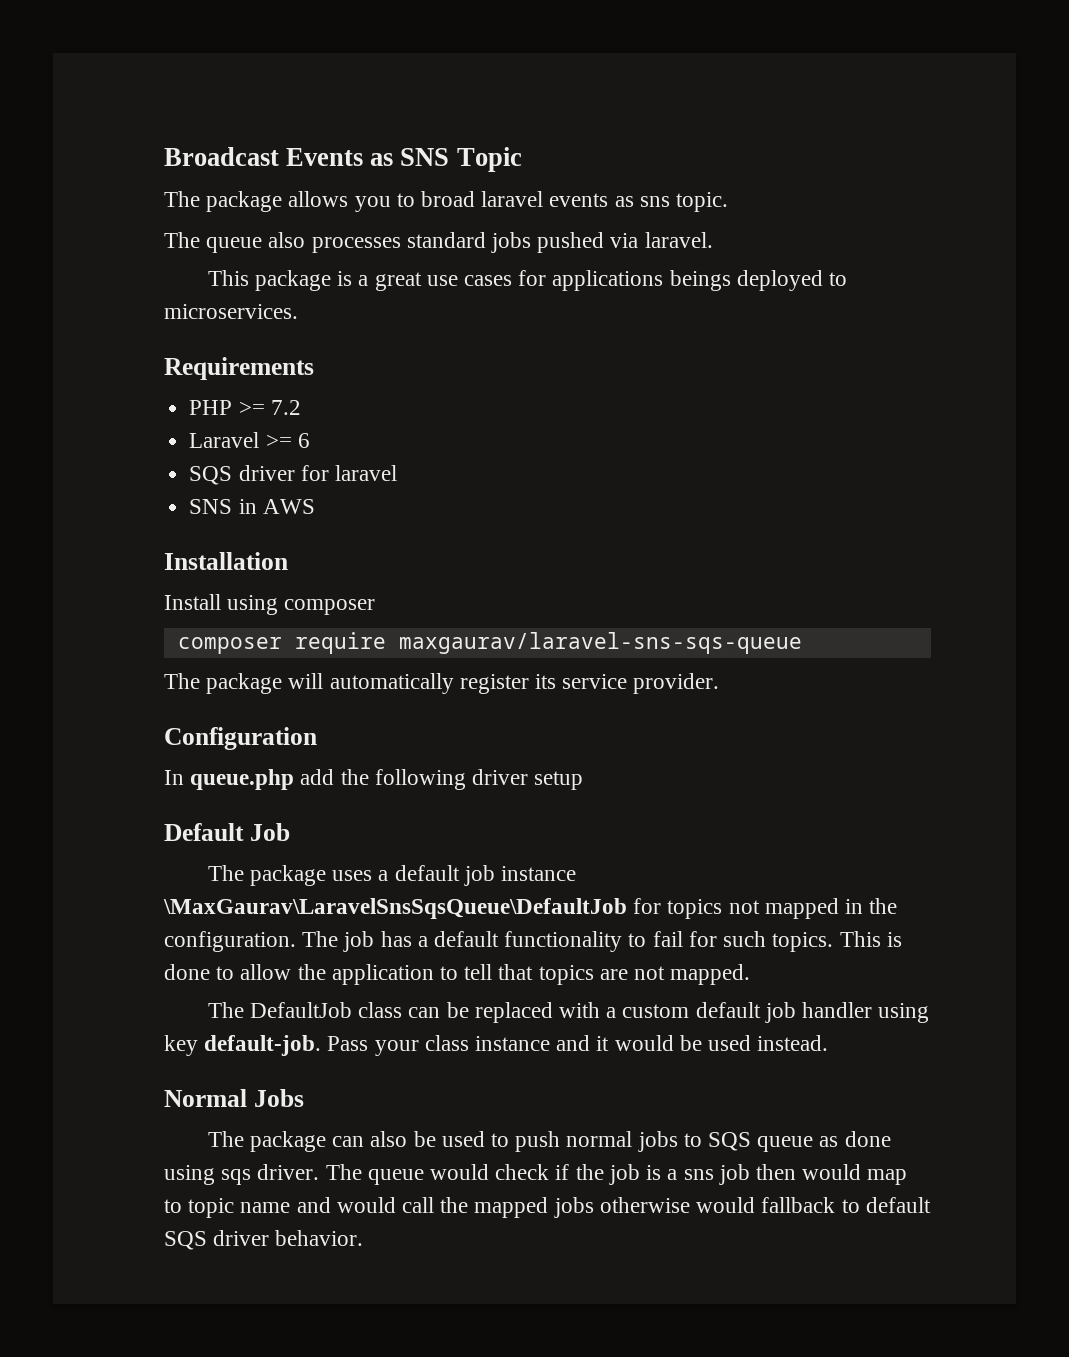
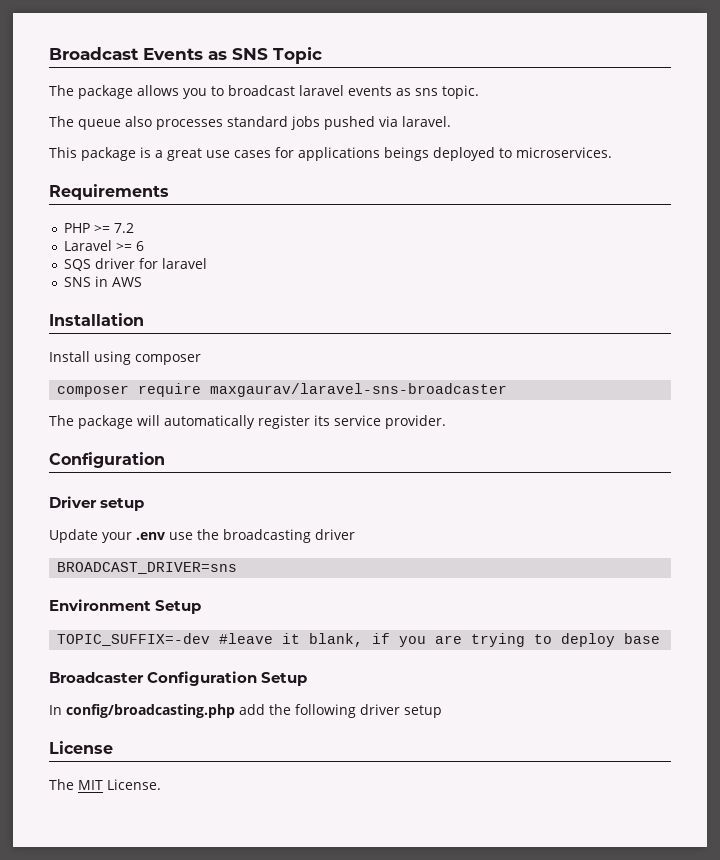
[421,191,476,207] broad -> [228,85,295,96] broadcast
[398,632,802,654] maxgaurav/laravel-sns-sqs-queue -> [210,383,508,397] maxgaurav/laravel-sns-broadcaster
(317, 738) none -> [49,496,145,511] [49,529,355,543] [57,562,238,574] [49,599,202,614] [57,633,661,647] [49,671,308,686] // Driver setup // Update your .env use the broadcasting driver // BROADCAST_DRIVER=sns // Environment Setup // TOPIC_SUFFIX=-dev #leave it blank, if you are trying to deploy base // Broadcaster Configuration Setup
[190,769,295,790] queue.php -> [66,704,235,718] config/broadcasting.php
[164,823,290,841] [207,865,576,886] [163,898,898,919] [164,931,902,952] [164,964,751,985] [207,1002,930,1023] [164,1035,829,1056] [164,1089,304,1107] [207,1131,891,1152] [164,1164,908,1185] [164,1197,931,1218] [164,1230,364,1250] Default Job // The package uses a default job instance \MaxGaurav\LaravelSnsSqsQueue\DefaultJob for topics not mapped in the configuration. The job has a default functionality to fail for such topics. This is done to allow the application to tell that topics are not mapped. // The DefaultJob class can be replaced with a custom default job handler using key default-job. Pass your class instance and it would be used instead. // Normal Jobs // The package can also be used to push normal jobs to SQS queue as done using sqs driver. The queue would check if the job is a sns job then would map to topic name and would call the mapped jobs otherwise would fallback to default SQS driver behavior. -> [49,741,113,754] [49,779,161,790] License // The MIT License.

